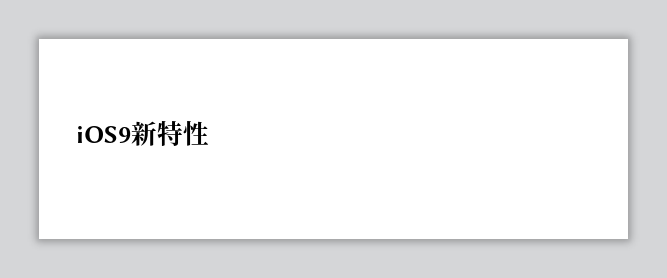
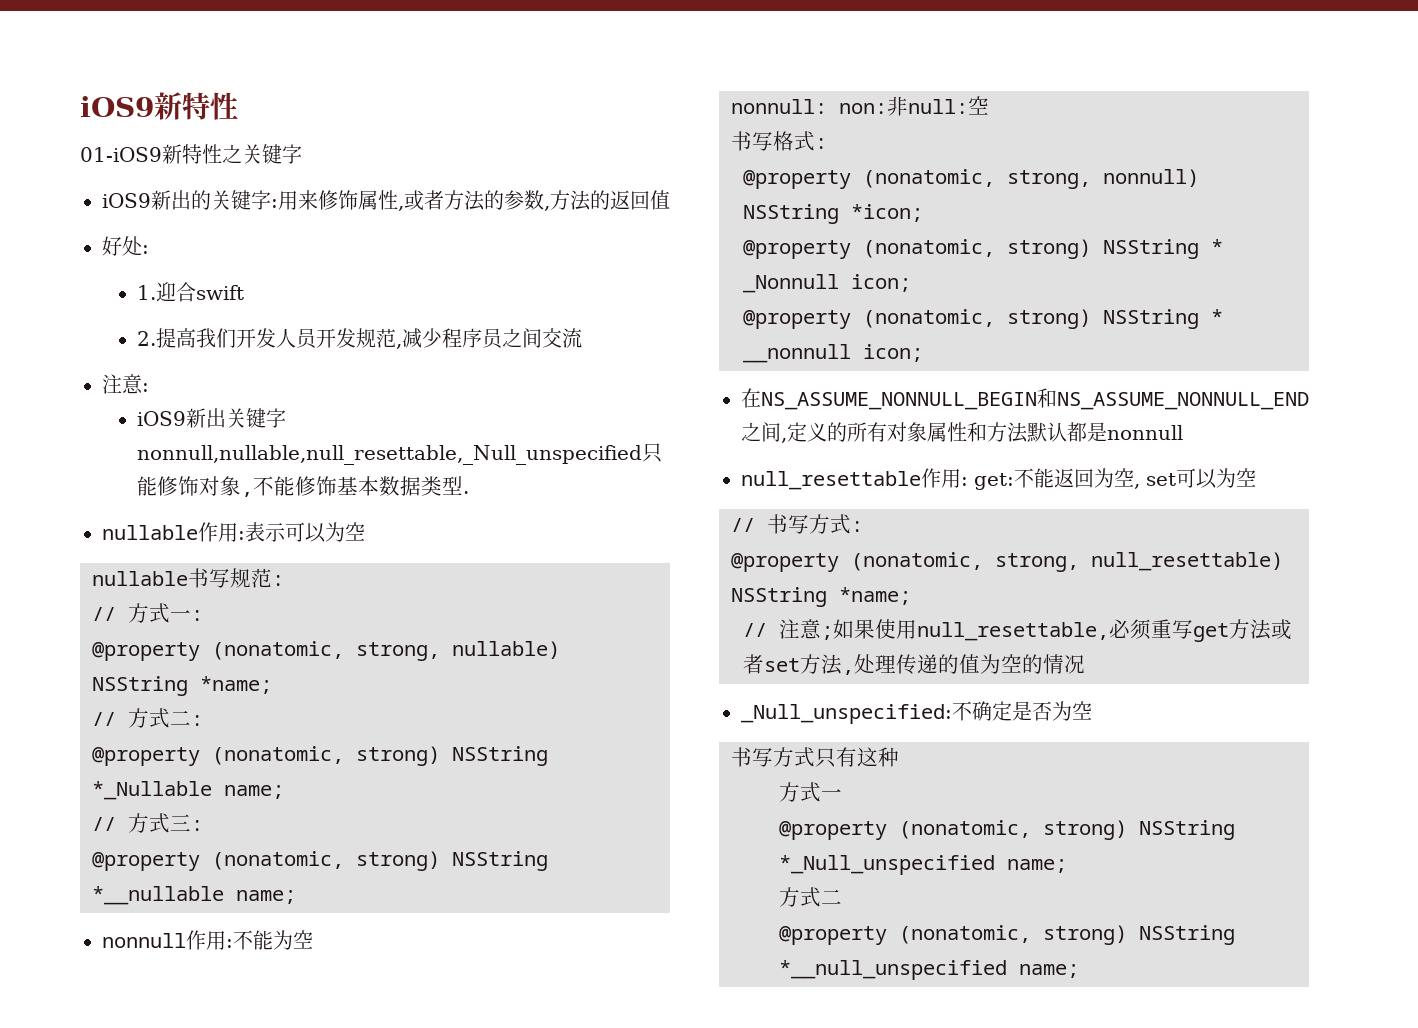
(209, 133) none -> [80,144,302,164] [102,190,670,211] [102,236,149,256] [136,282,244,302] [136,328,582,349] [102,374,149,394] [136,408,286,428] [136,443,662,465] [136,476,469,497] [102,522,365,543] [92,568,284,588] [92,603,203,623] [92,641,560,661] [92,676,272,696] [92,708,203,728] [92,746,548,766] [92,781,284,800] [92,813,203,833] [92,851,548,871] [92,886,296,905] [102,930,313,950] [731,96,989,116] [731,131,827,151] [743,169,1199,189] [743,204,923,224] [743,239,1223,259] [743,274,911,293] [743,309,1223,329] [743,344,923,363] [741,388,1309,410] [741,422,1183,443] [741,468,1256,490] [731,514,863,534] [731,552,1283,572] [731,587,911,607] [743,619,1292,642] [743,654,1085,675] [741,701,1092,724] [731,747,899,768] [779,782,842,802] [779,820,1235,840] [779,855,1067,875] [779,887,842,907] [779,925,1235,945] [779,960,1079,980] // 01-iOS9新特性之关键字 // iOS9新出的关键字:用来修饰属性,或者方法的参数,方法的返回值 // 好处: // 1.迎合swift // 2.提高我们开发人员开发规范,减少程序员之间交流 // 注意: // iOS9新出关键字nonnull,nullable,null_resettable,_Null_unspecified只能修饰对象,不能修饰基本数据类型. // nullable作用:表示可以为空 // nullable书写规范: // // 方式一: // @property (nonatomic, strong, nullable) NSString *name; // // 方式二: // @property (nonatomic, strong) NSString *_Nullable name; // // 方式三: // @property (nonatomic, strong) NSString *__nullable name; // nonnull作用:不能为空 // nonnull: non:非null:空 // 书写格式: // @property (nonatomic, strong, nonnull) NSString *icon; // @property (nonatomic, strong) NSString * _Nonnull icon; // @property (nonatomic, strong) NSString * __nonnull icon; // 在NS_ASSUME_NONNULL_BEGIN和NS_ASSUME_NONNULL_END之间,定义的所有对象属性和方法默认都是nonnull // null_resettable作用: get:不能返回为空, set可以为空 // // 书写方式: // @property (nonatomic, strong, null_resettable) NSString *name; // // 注意;如果使用null_resettable,必须重写get方法或者set方法,处理传递的值为空的情况 // _Null_unspecified:不确定是否为空 // 书写方式只有这种 // 方式一 // @property (nonatomic, strong) NSString *_Null_unspecified name; // 方式二 // @property (nonatomic, strong) NSString *__null_unspecified name;

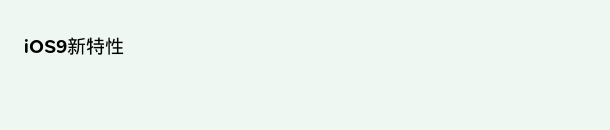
[80,144,302,164] [102,190,670,211] [102,236,149,256] [136,282,244,302] [136,328,582,349] [102,374,149,394] [136,408,286,428] [136,443,662,465] [136,476,469,497] [102,522,365,543] [92,568,284,588] [92,603,203,623] [92,641,560,661] [92,676,272,696] [92,708,203,728] [92,746,548,766] [92,781,284,800] [92,813,203,833] [92,851,548,871] [92,886,296,905] [102,930,313,950] [731,96,989,116] [731,131,827,151] [743,169,1199,189] [743,204,923,224] [743,239,1223,259] [743,274,911,293] [743,309,1223,329] [743,344,923,363] [741,388,1309,410] [741,422,1183,443] [741,468,1256,490] [731,514,863,534] [731,552,1283,572] [731,587,911,607] [743,619,1292,642] [743,654,1085,675] [741,701,1092,724] [731,747,899,768] [779,782,842,802] [779,820,1235,840] [779,855,1067,875] [779,887,842,907] [779,925,1235,945] [779,960,1079,980] // 01-iOS9新特性之关键字 // iOS9新出的关键字:用来修饰属性,或者方法的参数,方法的返回值 // 好处: // 1.迎合swift // 2.提高我们开发人员开发规范,减少程序员之间交流 // 注意: // iOS9新出关键字nonnull,nullable,null_resettable,_Null_unspecified只能修饰对象,不能修饰基本数据类型. // nullable作用:表示可以为空 // nullable书写规范: // // 方式一: // @property (nonatomic, strong, nullable) NSString *name; // // 方式二: // @property (nonatomic, strong) NSString *_Nullable name; // // 方式三: // @property (nonatomic, strong) NSString *__nullable name; // nonnull作用:不能为空 // nonnull: non:非null:空 // 书写格式: // @property (nonatomic, strong, nonnull) NSString *icon; // @property (nonatomic, strong) NSString * _Nonnull icon; // @property (nonatomic, strong) NSString * __nonnull icon; // 在NS_ASSUME_NONNULL_BEGIN和NS_ASSUME_NONNULL_END之间,定义的所有对象属性和方法默认都是nonnull // null_resettable作用: get:不能返回为空, set可以为空 // // 书写方式: // @property (nonatomic, strong, null_resettable) NSString *name; // // 注意;如果使用null_resettable,必须重写get方法或者set方法,处理传递的值为空的情况 // _Null_unspecified:不确定是否为空 // 书写方式只有这种 // 方式一 // @property (nonatomic, strong) NSString *_Null_unspecified name; // 方式二 // @property (nonatomic, strong) NSString *__null_unspecified name; -> (124, 46) none

